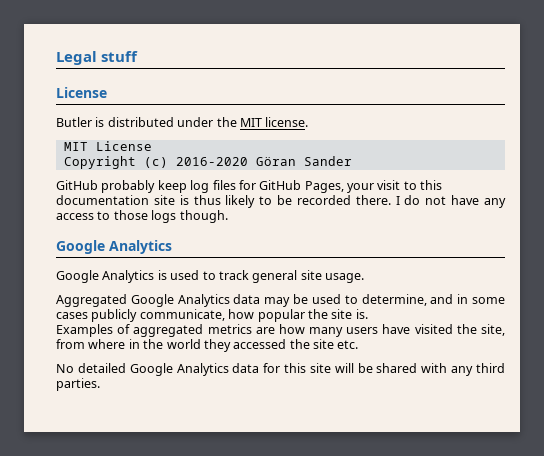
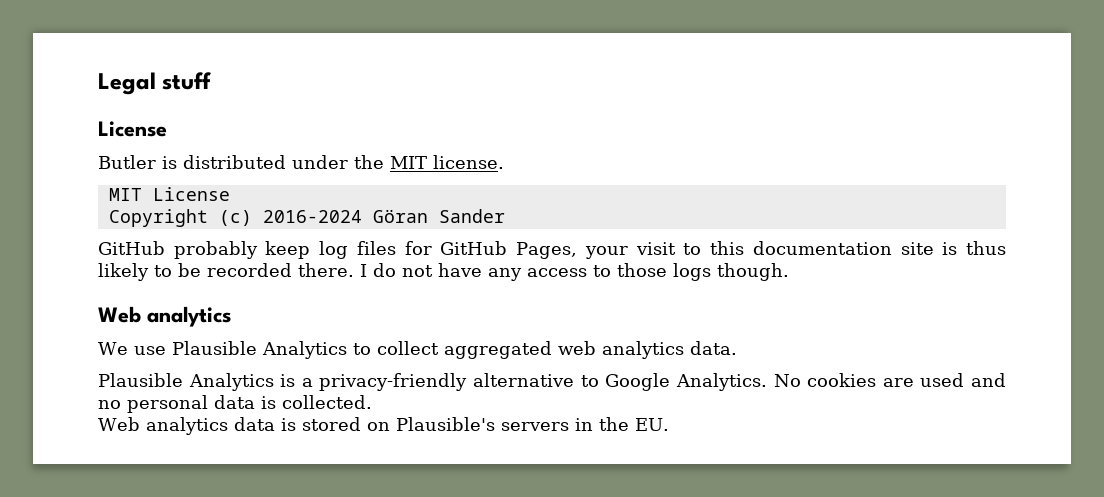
[175,157,248,166] 2016-2020 -> [262,210,362,223] 2016-2024
[56,240,172,254] [56,270,364,283] [56,294,505,307] [56,309,368,322] [56,324,506,337] [56,339,359,352] [56,363,506,376] [56,378,100,391] Google Analytics // Google Analytics is used to track general site usage. // Aggregated Google Analytics data may be used to determine, and in some cases publicly communicate, how popular the site is. // Examples of aggregated metrics are how many users have visited the site, from where in the world they accessed the site etc. // No detailed Google Analytics data for this site will be shared with any third parties. -> [98,306,231,327] [98,341,737,359] [98,373,1007,391] [98,395,372,413] [98,417,669,435] Web analytics // We use Plausible Analytics to collect aggregated web analytics data. // Plausible Analytics is a privacy-friendly alternative to Google Analytics. No cookies are used and no personal data is collected. // Web analytics data is stored on Plausible's servers in the EU.

